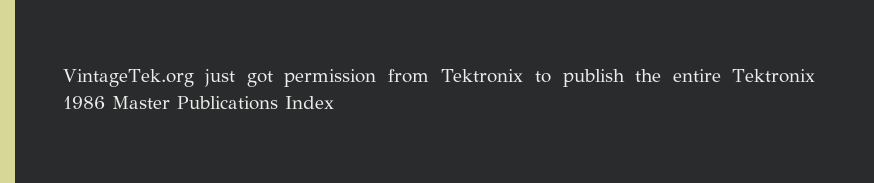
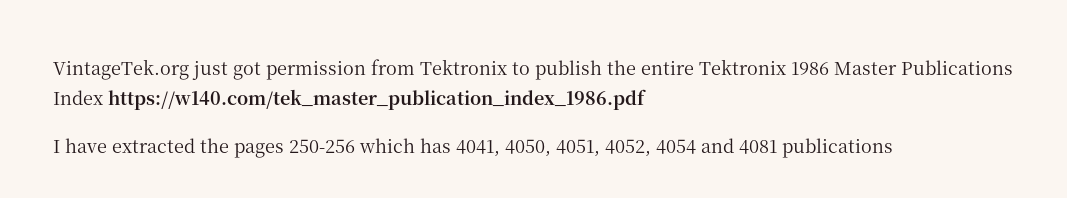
(334, 102) none -> [108,89,646,110] [53,138,893,158] https://w140.com/tek_master_publication_index_1986.pdf // I have extracted the pages 250-256 which has 4041, 4050, 4051, 4052, 4054 and 4081 publications

